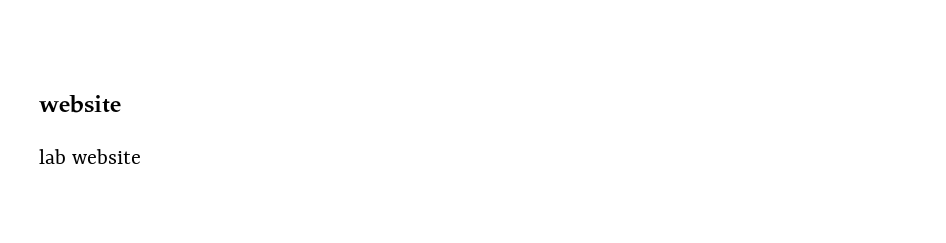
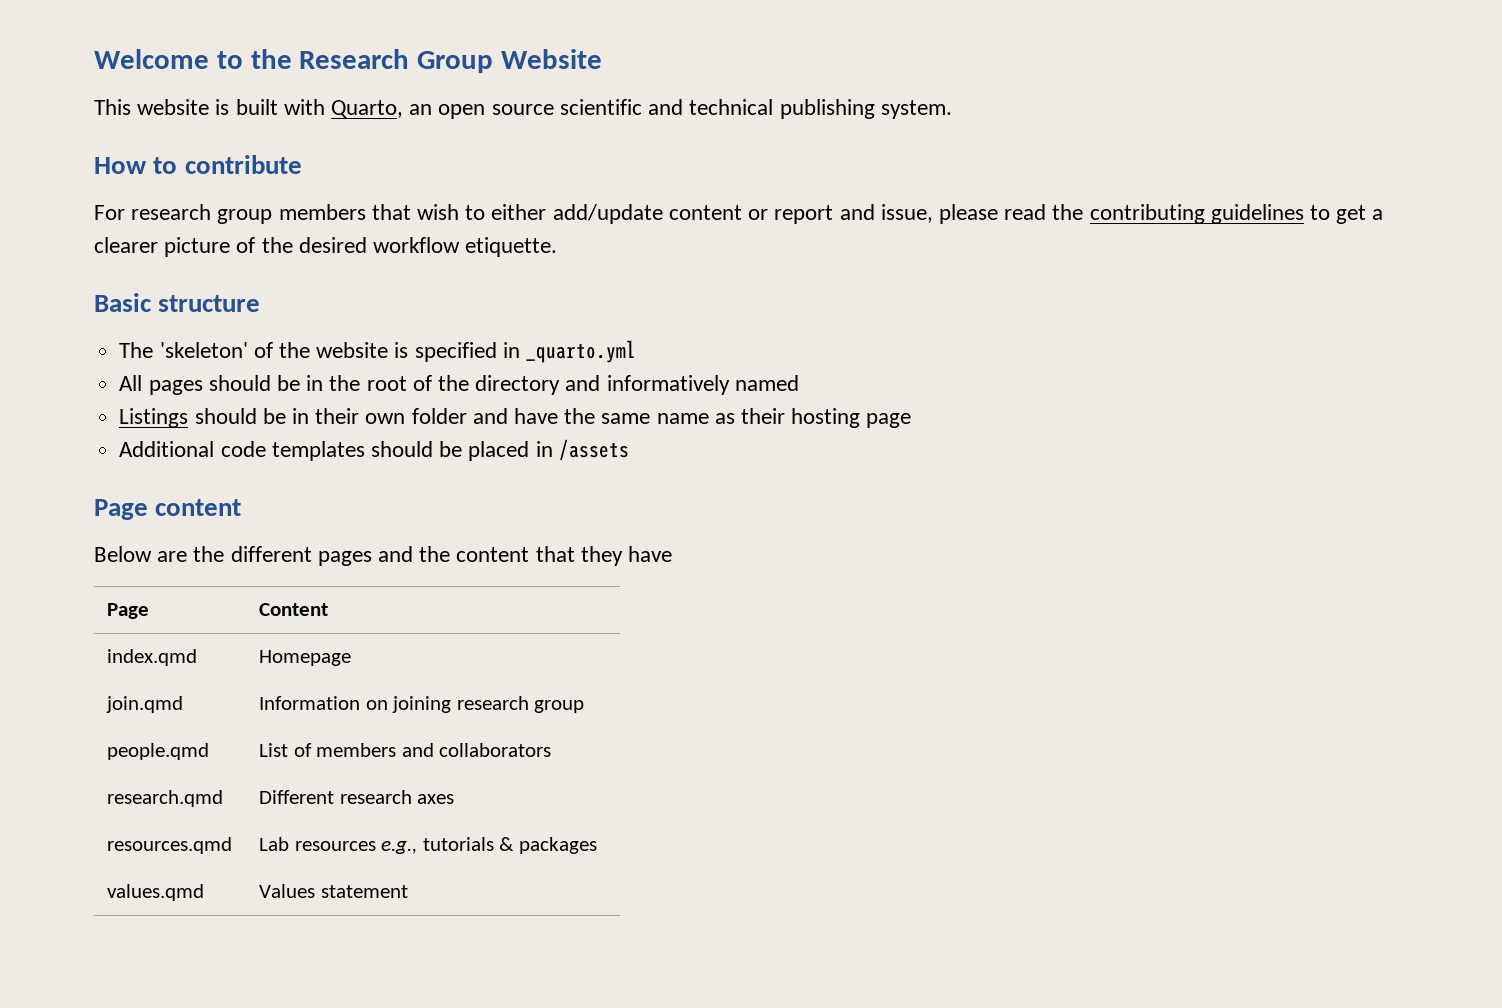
[39,95,121,113] [39,149,142,164] website // lab website -> [94,49,603,73] [94,99,952,119] [94,155,302,174] [94,204,1384,224] [94,237,558,257] [94,293,261,312] [119,340,636,363] [119,375,799,395] [119,408,912,428] [119,439,629,461] [94,499,242,520] [94,546,673,566] [107,603,150,619] [259,603,329,616] [107,649,198,666] [259,650,352,666] [106,696,184,713] [259,696,585,713] [107,743,210,760] [259,743,552,757] [107,790,224,807] [259,790,455,804] [107,837,233,854] [259,837,597,854] [107,884,205,901] [259,884,408,898] Welcome to the Research Group Website // This website is built with Quarto, an open source scientific and technical publishing system. // How to contribute // For research group members that wish to either add/update content or report and issue, please read the contributing guidelines to get a clearer picture of the desired workflow etiquette. // Basic structure // The 'skeleton' of the website is specified in _quarto.yml // All pages should be in the root of the directory and informatively named // Listings should be in their own folder and have the same name as their hosting page // Additional code templates should be placed in /assets // Page content // Below are the different pages and the content that they have // Page | Content // index.qmd | Homepage // join.qmd | Information on joining research group // people.qmd | List of members and collaborators // research.qmd | Different research axes // resources.qmd | Lab resources e.g., tutorials & packages // values.qmd | Values statement

